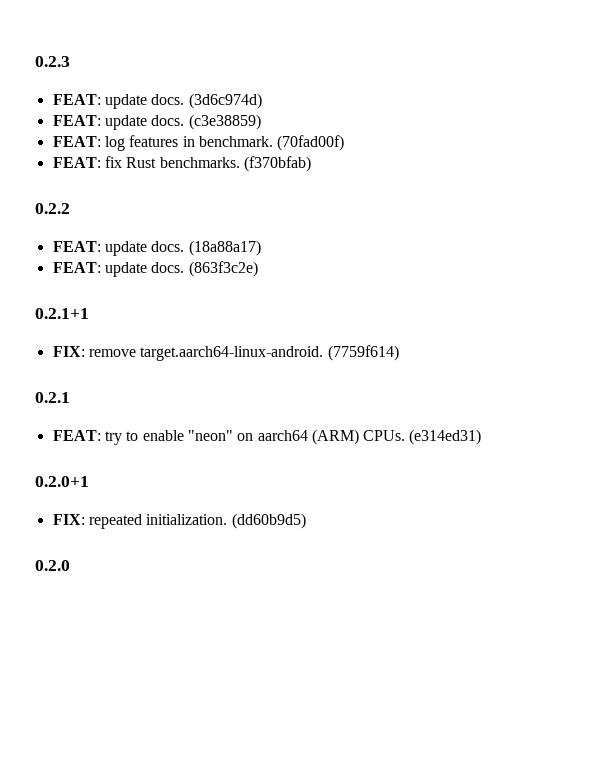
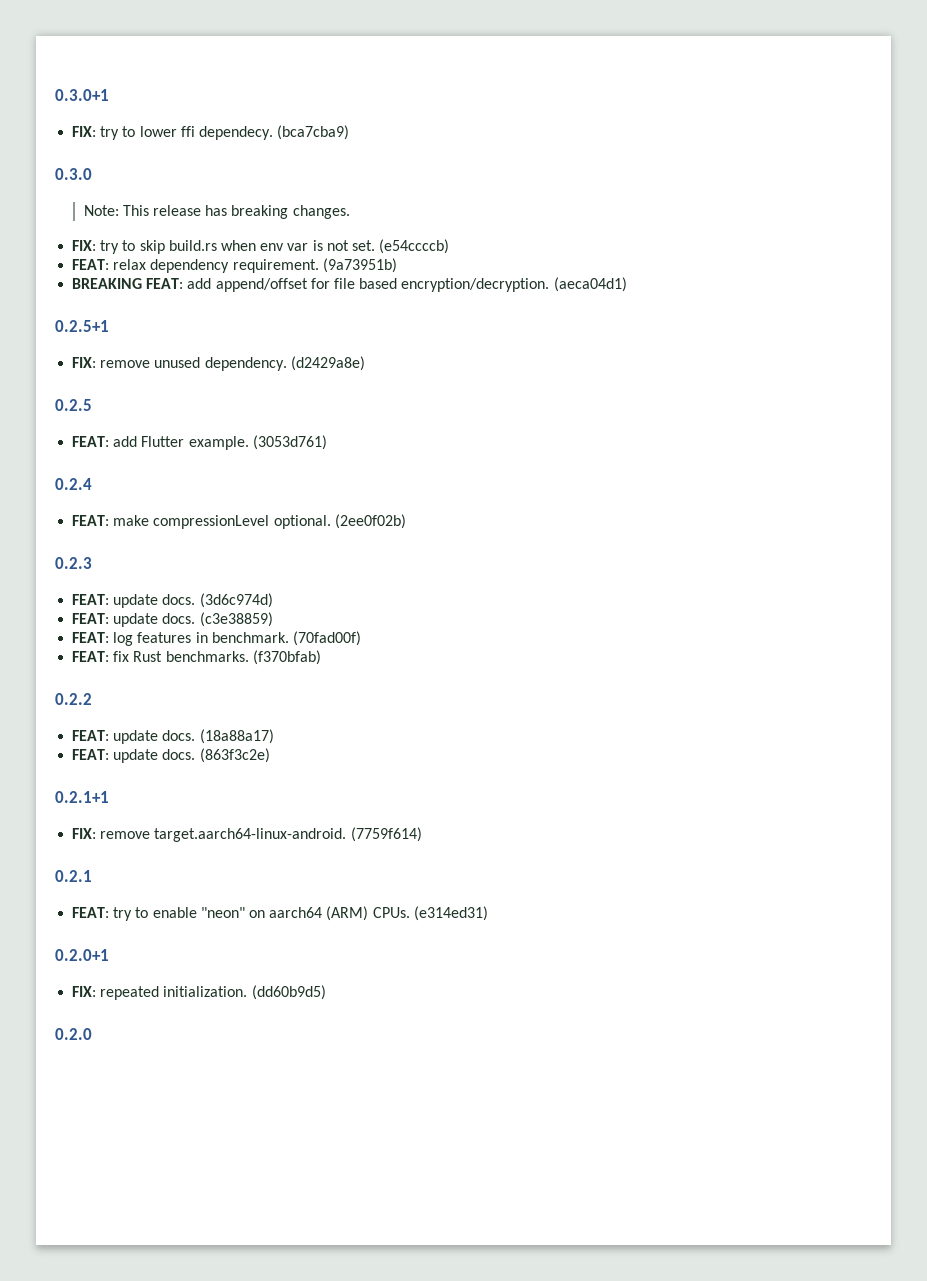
(35, 61) none -> [55,89,109,101] [72,125,350,140] [55,168,92,180] [83,205,350,219] [72,239,450,254] [72,258,397,273] [72,277,627,292] [55,320,109,332] [72,356,365,371] [55,399,92,411] [72,435,327,450] [55,478,92,490] [72,514,406,529] 0.3.0+1 // FIX: try to lower ffi dependecy. (bca7cba9) // 0.3.0 // Note: This release has breaking changes. // FIX: try to skip build.rs when env var is not set. (e54ccccb) // FEAT: relax dependency requirement. (9a73951b) // BREAKING FEAT: add append/offset for file based encryption/decryption. (aeca04d1) // 0.2.5+1 // FIX: remove unused dependency. (d2429a8e) // 0.2.5 // FEAT: add Flutter example. (3053d761) // 0.2.4 // FEAT: make compressionLevel optional. (2ee0f02b) //

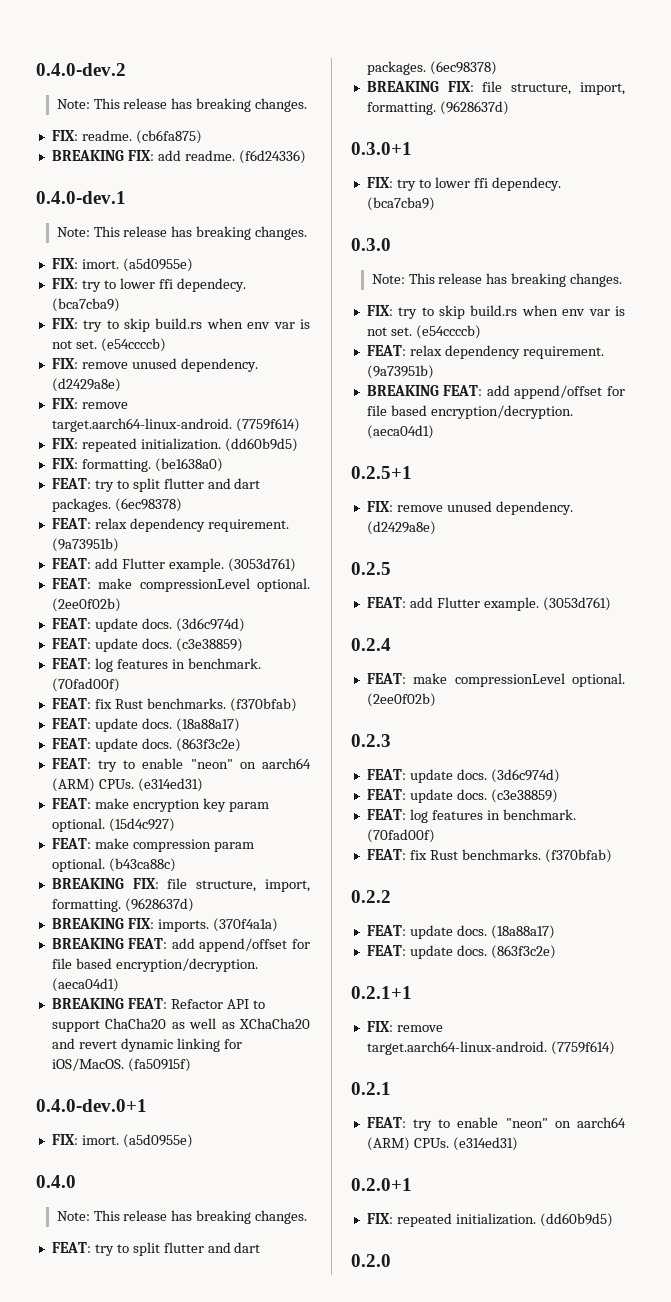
(55, 95) none -> [36,63,126,76] [56,98,308,112] [51,130,202,144] [51,150,306,164] [36,191,126,204] [56,226,308,240] [51,258,193,272] [51,278,246,292] [51,298,120,312] [51,318,310,332] [51,338,166,352] [51,358,258,372] [51,378,121,392] [51,398,128,409] [51,418,300,432] [51,438,298,452] [51,458,223,472] [51,478,261,492] [51,498,182,512] [51,518,289,532] [51,538,119,552] [51,558,296,572] [51,578,310,592] [51,598,121,612] [51,618,245,632] [51,638,243,652] [51,658,261,672] [51,678,120,692] [51,698,297,712] [51,718,240,732] [51,738,241,752] [51,758,311,772] [51,778,203,792] [51,798,269,812] [51,818,175,832] [51,838,254,852] [51,858,176,872] [51,878,310,892] [51,898,194,912] [51,918,278,932] [51,938,311,952] [51,958,258,972] [51,978,119,992] [51,998,265,1009] [51,1018,310,1032] [51,1038,242,1052] [51,1058,191,1072] [36,1099,147,1112] [51,1134,193,1148] [36,1175,76,1188] [56,1210,308,1224] [51,1242,261,1256] [366,61,497,75] [366,81,625,95] [366,101,509,115] 0.4.0-dev.2 // Note: This release has breaking changes. // FIX: readme. (cb6fa875) // BREAKING FIX: add readme. (f6d24336) // 0.4.0-dev.1 // Note: This release has breaking changes. // FIX: imort. (a5d0955e) // FIX: try to lower ffi dependecy. (bca7cba9) // FIX: try to skip build.rs when env var is not set. (e54ccccb) // FIX: remove unused dependency. (d2429a8e) // FIX: remove target.aarch64-linux-android. (7759f614) // FIX: repeated initialization. (dd60b9d5) // FIX: formatting. (be1638a0) // FEAT: try to split flutter and dart packages. (6ec98378) // FEAT: relax dependency requirement. (9a73951b) // FEAT: add Flutter example. (3053d761) // FEAT: make compressionLevel optional. (2ee0f02b) // FEAT: update docs. (3d6c974d) // FEAT: update docs. (c3e38859) // FEAT: log features in benchmark. (70fad00f) // FEAT: fix Rust benchmarks. (f370bfab) // FEAT: update docs. (18a88a17) // FEAT: update docs. (863f3c2e) // FEAT: try to enable "neon" on aarch64 (ARM) CPUs. (e314ed31) // FEAT: make encryption key param optional. (15d4c927) // FEAT: make compression param optional. (b43ca88c) // BREAKING FIX: file structure, import, formatting. (9628637d) // BREAKING FIX: imports. (370f4a1a) // BREAKING FEAT: add append/offset for file based encryption/decryption. (aeca04d1) // BREAKING FEAT: Refactor API to support ChaCha20 as well as XChaCha20 and revert dynamic linking for iOS/MacOS. (fa50915f) // 0.4.0-dev.0+1 // FIX: imort. (a5d0955e) // 0.4.0 // Note: This release has breaking changes. // FEAT: try to split flutter and dart packages. (6ec98378) // BREAKING FIX: file structure, import, formatting. (9628637d) //

